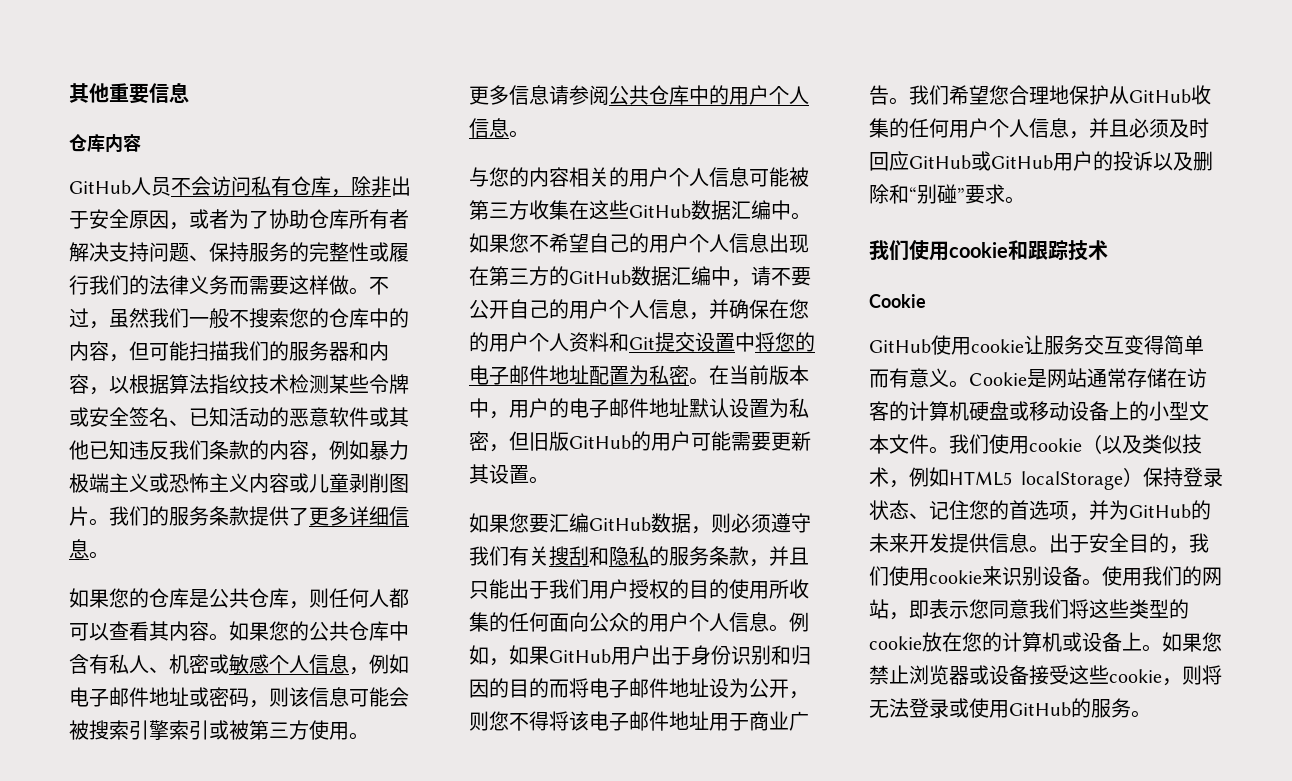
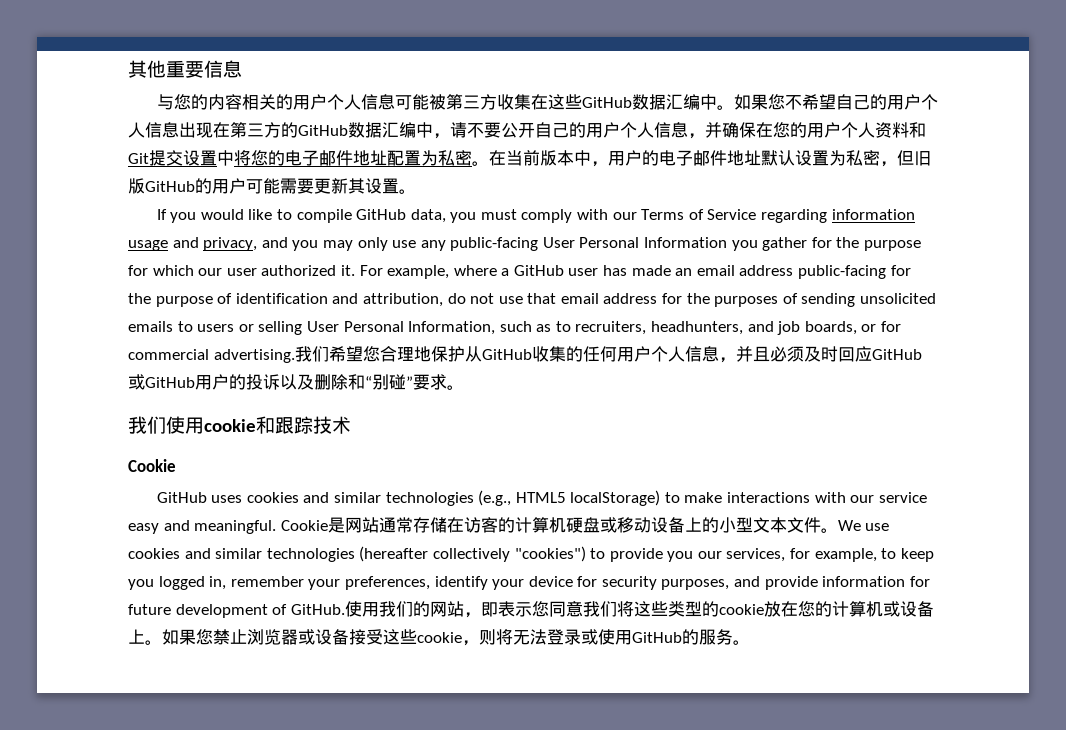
[69,134,141,153] [69,176,411,197] [69,209,409,230] [69,242,409,262] [69,275,389,295] [69,308,409,329] [69,341,389,362] [69,374,409,395] [69,407,409,427] [69,440,409,461] [69,473,409,493] [69,506,409,526] [69,539,109,559] [69,588,409,609] [69,621,409,641] [69,654,409,675] [69,687,409,708] [69,720,369,740] [469,85,809,105] [469,118,529,138] // 仓库内容 // GitHub人员不会访问私有仓库，除非出于安全原因，或者为了协助仓库所有者解决支持问题、保持服务的完整性或履行我们的法律义务而需要这样做。不过，虽然我们一般不搜索您的仓库中的内容，但可能扫描我们的服务器和内容，以根据算法指纹技术检测某些令牌或安全签名、已知活动的恶意软件或其他已知违反我们条款的内容，例如暴力极端主义或恐怖主义内容或儿童剥削图片。我们的服务条款提供了更多详细信息。 // 如果您的仓库是公共仓库，则任何人都可以查看其内容。如果您的公共仓库中含有私人、机密或敏感个人信息，例如电子邮件地址或密码，则该信息可能会被搜索引擎索引或被第三方使用。 // 更多信息请参阅公共仓库中的用户个人信息。 -> (242, 69) none
[469,513,811,534] [469,546,809,567] [469,579,809,599] [469,612,809,632] [469,645,811,666] [469,678,809,699] [469,711,809,731] [869,85,909,105] 如果您要汇编GitHub数据，则必须遵守我们有关搜刮和隐私的服务条款，并且只能出于我们用户授权的目的使用所收集的任何面向公众的用户个人信息。例如，如果GitHub用户出于身份识别和归因的目的而将电子邮件地址设为公开，则您不得将该电子邮件地址用于商业广告。 -> [156,209,915,223] [128,237,922,251] [128,265,911,279] [128,293,937,307] [128,321,902,335] [128,349,295,363] If you would like to compile GitHub data, you must comply with our Terms of Service regarding information usage and privacy, and you may only use any public-facing User Personal Information you gather for the purpose for which our user authorized it. For example, where a GitHub user has made an email address public-facing for the purpose of identification and attribution, do not use that email address for the purposes of sending unsolicited emails to users or selling User Personal Information, such as to recruiters, headhunters, and job boards, or for commercial advertising.
[931,335,1204,355] [869,368,969,388] 使用cookie让服务交互变得简单而有意义。 -> [211,490,927,506] [128,520,277,534] uses cookies and similar technologies (e.g., HTML5 localStorage) to make interactions with our service easy and meaningful.
[949,434,1202,454] [869,467,1223,490] [869,500,1211,521] [869,533,1209,554] [869,566,1102,586] 我们使用cookie（以及类似技术，例如HTML5 localStorage）保持登录状态、记住您的首选项，并为GitHub的未来开发提供信息。出于安全目的，我们使用cookie来识别设备。 -> [837,520,890,531] [128,546,934,562] [128,576,930,590] [128,604,345,618] We use cookies and similar technologies (hereafter collectively "cookies") to provide you our services, for example, to keep you logged in, remember your preferences, identify your device for security purposes, and provide information for future development of GitHub.

